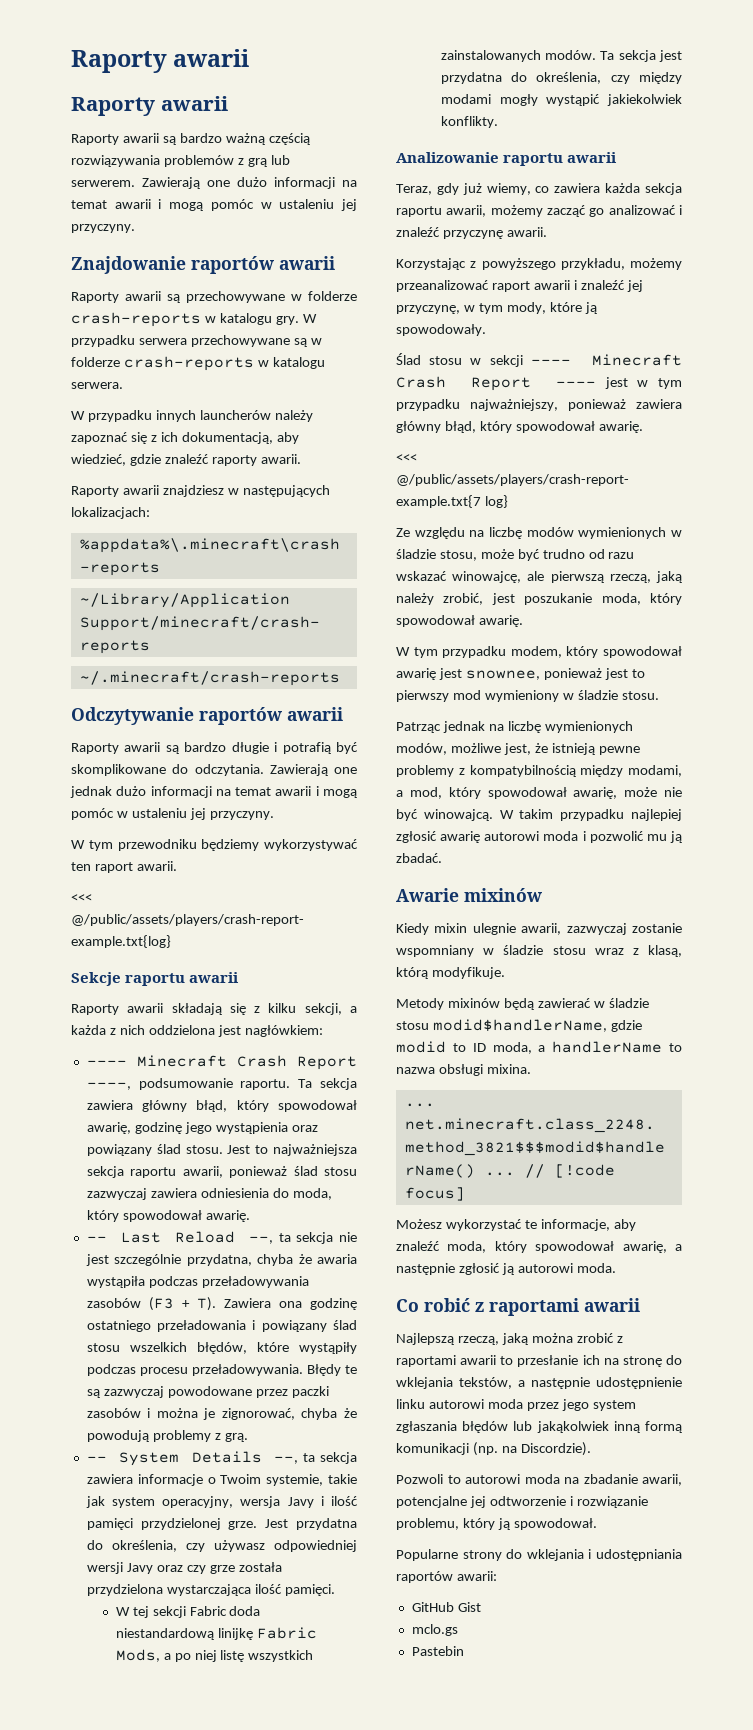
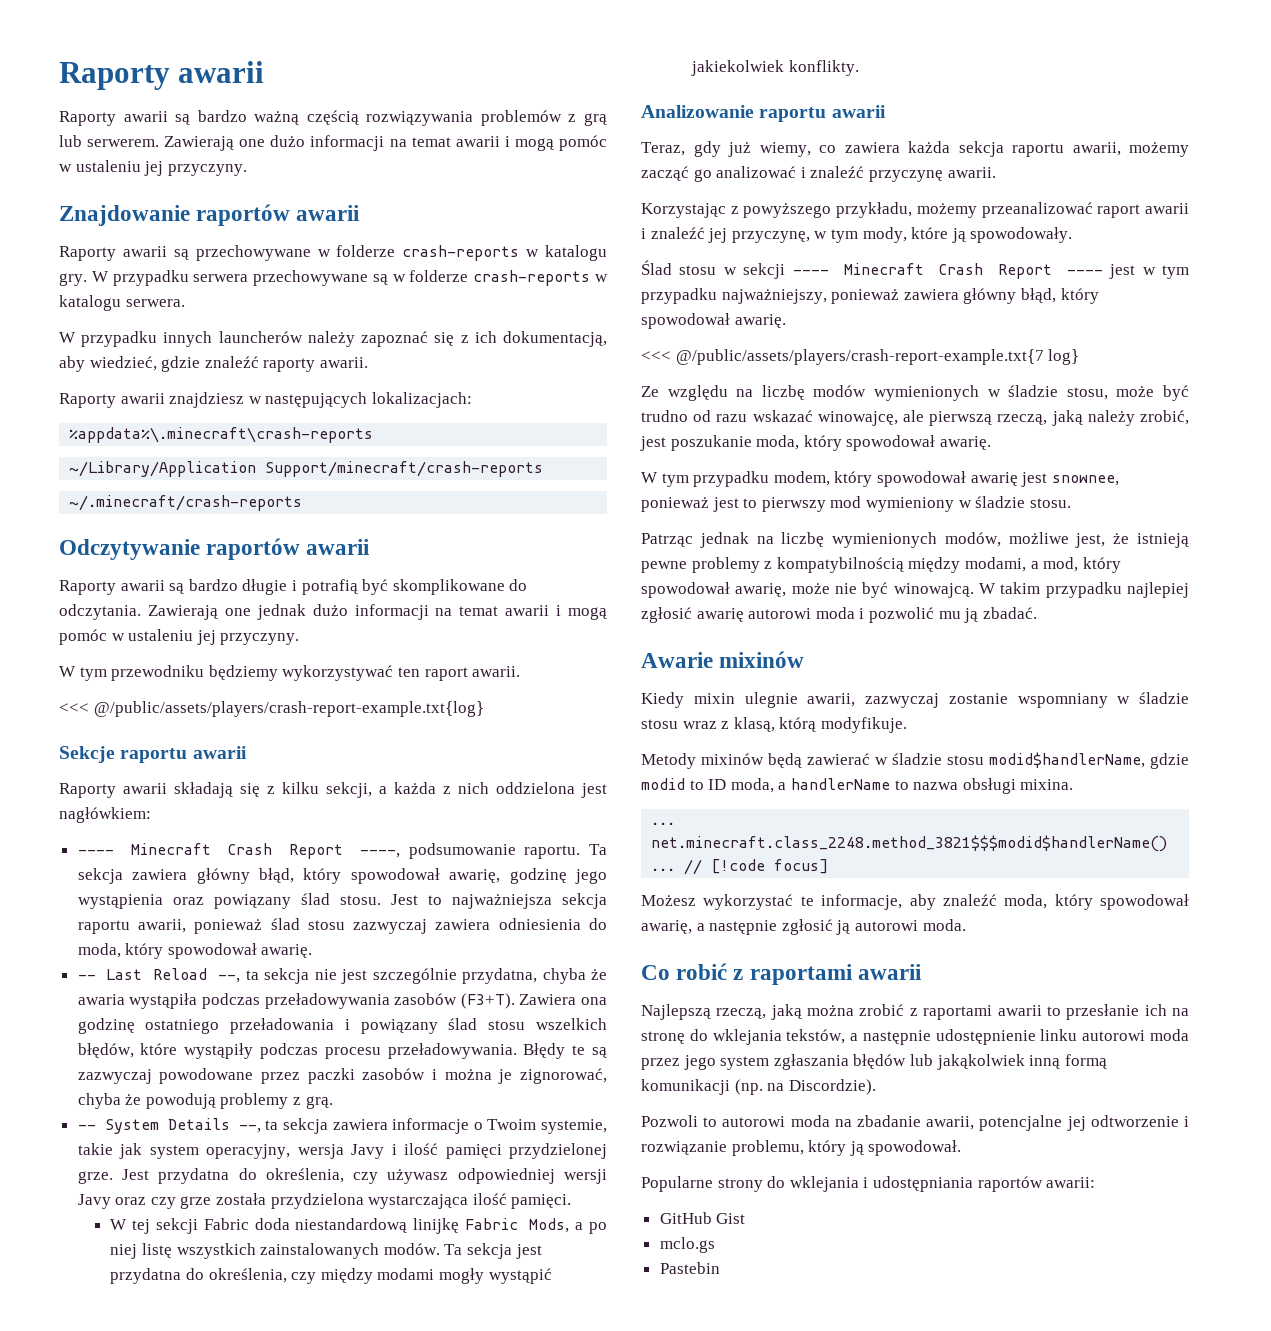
[71,49,250,73] [71,96,228,116] [71,133,159,145] Raporty awarii // Raporty awarii // Raporty awarii -> [59,61,265,90] [59,111,168,126] Raporty awarii // Raporty awarii
[148,1297,216,1311] (F3 + T). -> [460,993,515,1009] (F3+T).

